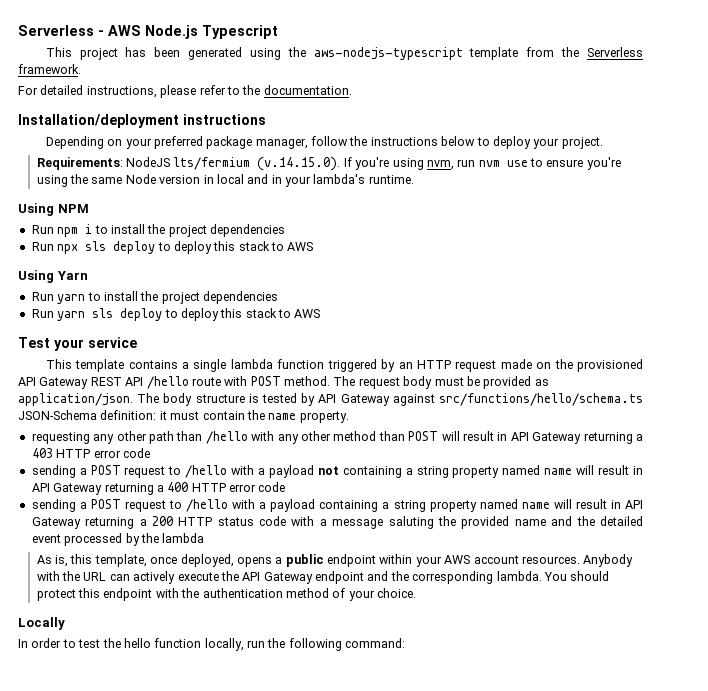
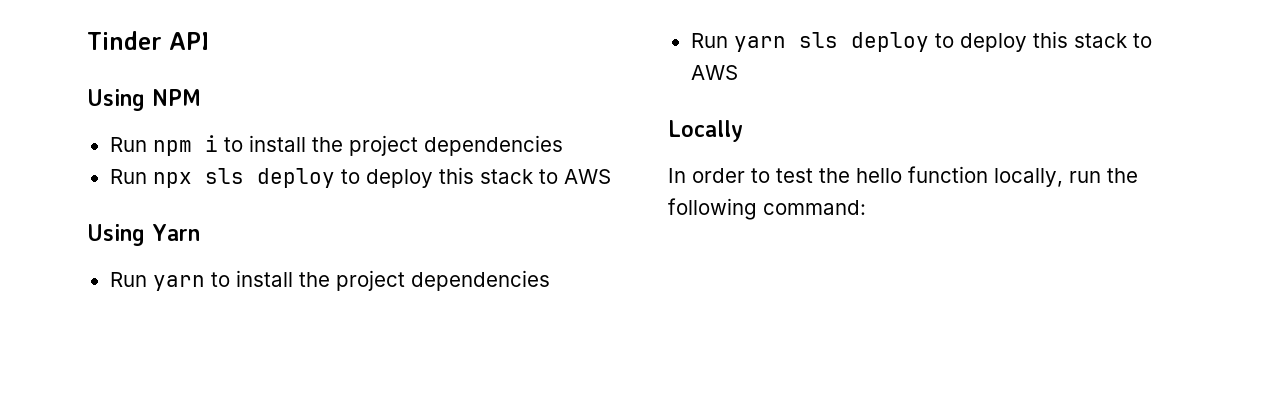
[18,25,278,39] [45,47,643,60] [18,64,81,74] [18,85,352,98] [18,114,266,128] [45,136,603,149] [36,157,621,171] [36,174,414,187] Serverless - AWS Node.js Typescript // This project has been generated using the aws-nodejs-typescript template from the Serverless framework. // For detailed instructions, please refer to the documentation. // Installation/deployment instructions // Depending on your preferred package manager, follow the instructions below to deploy your project. // Requirements: NodeJS lts/fermium (v.14.15.0). If you're using nvm, run nvm use to ensure you're using the same Node version in local and in your lambda's runtime. -> [87,31,209,50] Tinder API
[18,337,137,351] [45,359,643,372] [18,376,549,389] [18,393,643,406] [18,410,349,423] [31,431,643,444] [31,448,150,458] [31,465,644,478] [31,482,286,495] [31,499,644,512] [31,516,643,529] [31,533,205,546] [36,554,634,567] [36,571,610,584] [36,588,417,601] // Test your service // This template contains a single lambda function triggered by an HTTP request made on the provisioned API Gateway REST API /hello route with POST method. The request body must be provided as application/json. The body structure is tested by API Gateway against src/functions/hello/schema.ts JSON-Schema definition: it must contain the name property. // requesting any other path than /hello with any other method than POST will result in API Gateway returning a 403 HTTP error code // sending a POST request to /hello with a payload not containing a string property named name will result in API Gateway returning a 400 HTTP error code // sending a POST request to /hello with a payload containing a string property named name will result in API Gateway returning a 200 HTTP status code with a message saluting the provided name and the detailed event processed by the lambda // As is, this template, once deployed, opens a public endpoint within your AWS account resources. Anybody with the URL can actively execute the API Gateway endpoint and the corresponding lambda. You should protect this endpoint with the authentication method of your choice. -> (738, 72) none

